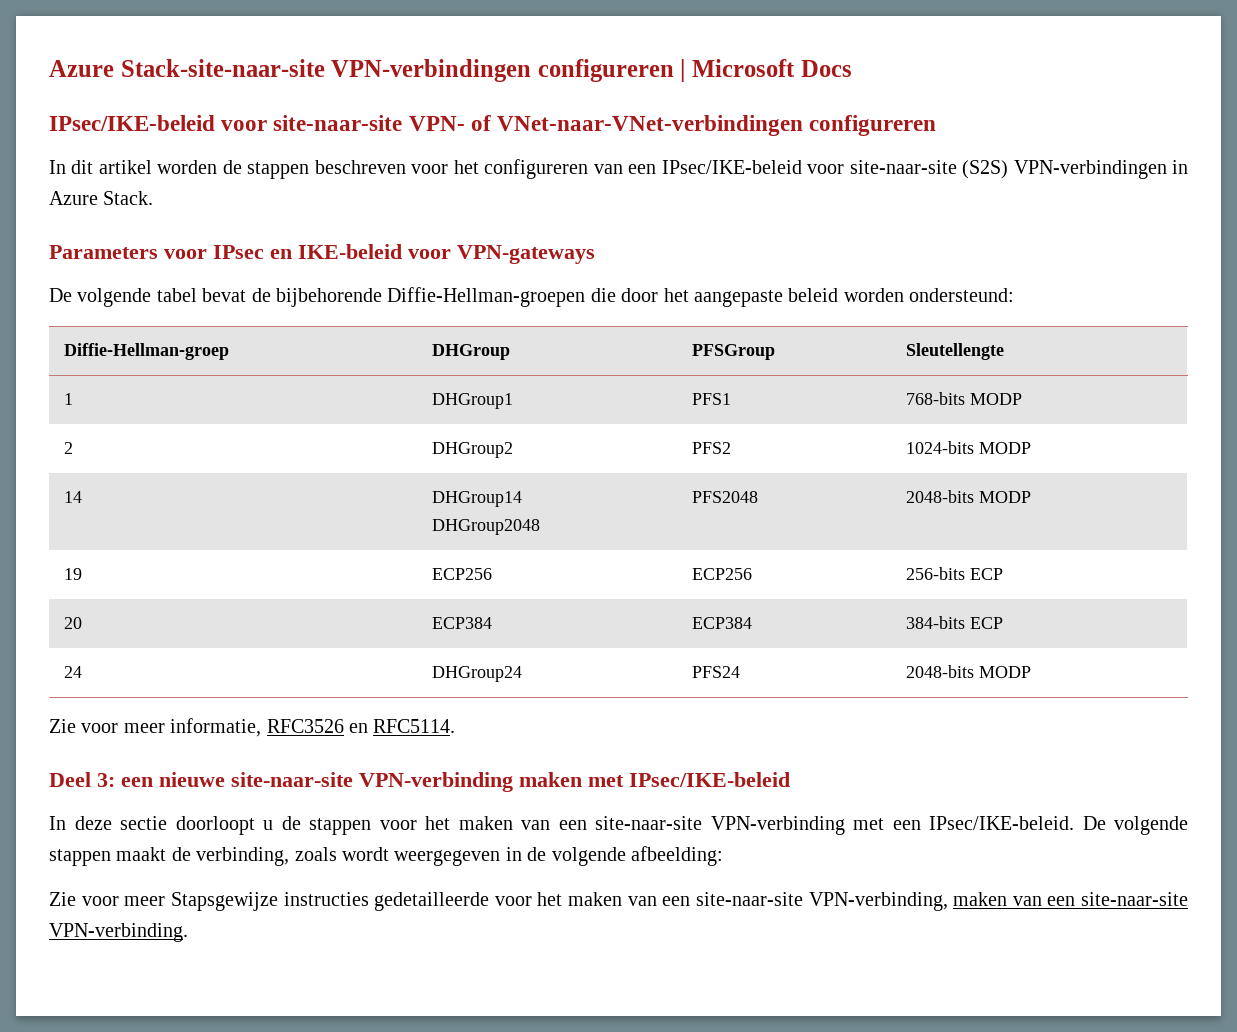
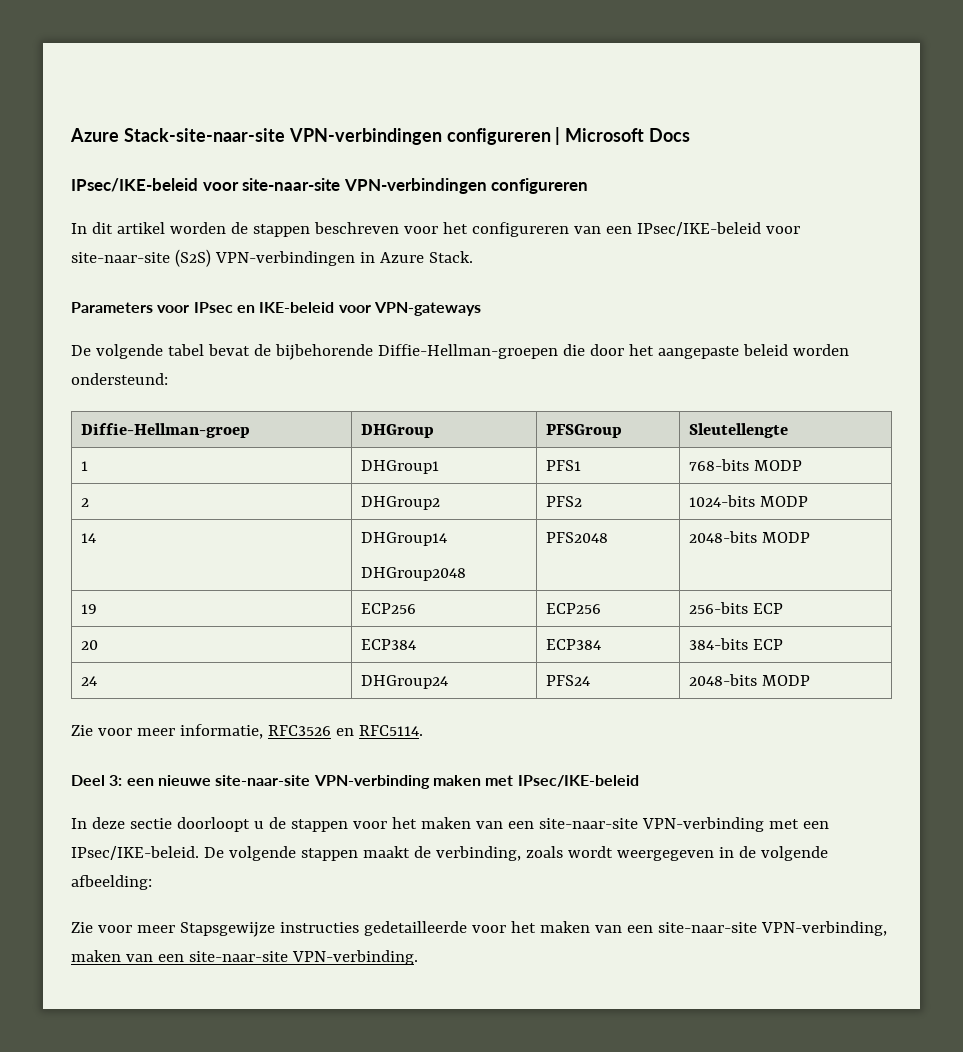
[408,115,804,136] VPN- of VNet-naar-VNet-verbindingen -> [343,178,487,194] VPN-verbindingen

